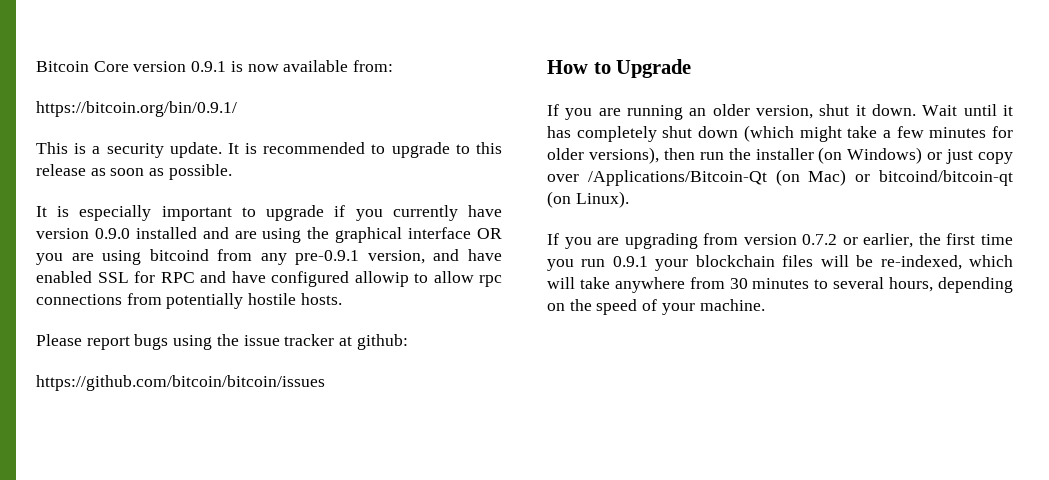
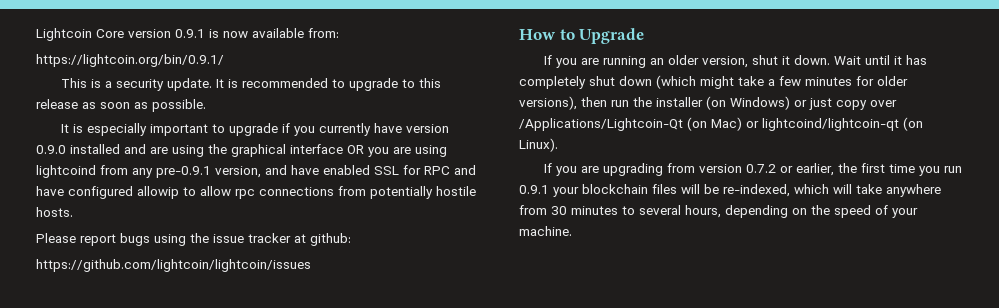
[36,61,89,72] Bitcoin -> [36,28,92,41] Lightcoin
[36,101,237,117] https://bitcoin.org/bin/0.9.1/ -> [36,54,224,67] https://lightcoin.org/bin/0.9.1/
[149,249,209,261] bitcoind -> [36,165,96,178] lightcoind
[36,375,325,391] https://github.com/bitcoin/bitcoin/issues -> [36,259,311,272] https://github.com/lightcoin/lightcoin/issues
[587,170,767,186] /Applications/Bitcoin-Qt -> [519,118,683,131] /Applications/Lightcoin-Qt
[879,170,1013,186] bitcoind/bitcoin-qt -> [762,118,899,131] lightcoind/lightcoin-qt

